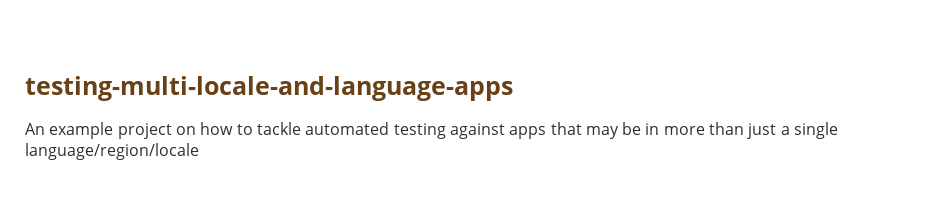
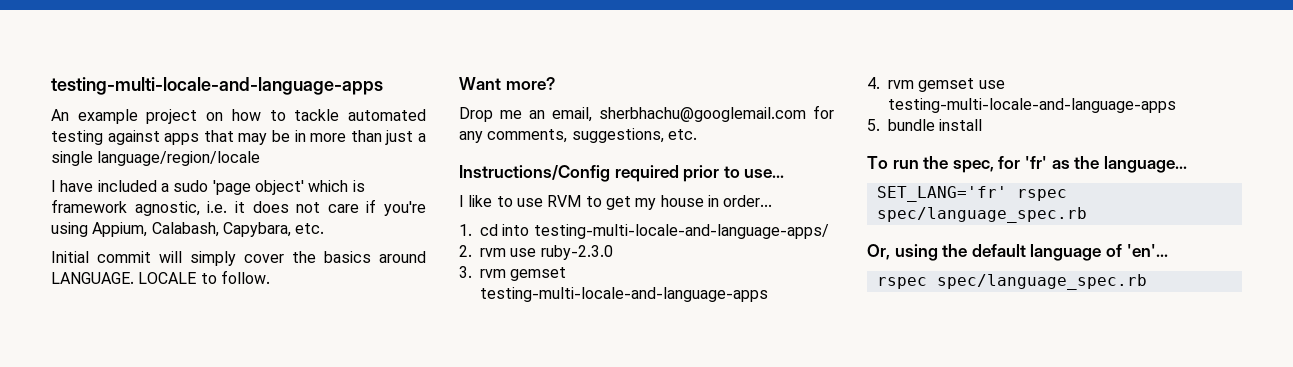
(199, 151) none -> [51,180,365,195] [51,199,426,216] [51,222,325,237] [51,251,426,266] [51,270,270,284] [459,77,555,90] [459,105,834,122] [459,128,697,143] [459,165,785,182] [459,195,773,210] [459,224,829,239] [459,245,613,260] [459,266,567,281] [480,287,768,302] [867,77,1005,92] [888,98,1176,113] [867,119,983,131] [867,156,1187,173] [876,186,1067,202] [876,207,1087,223] [867,244,1168,261] [876,274,1147,290] // I have included a sudo 'page object' which is framework agnostic, i.e. it does not care if you're using Appium, Calabash, Capybara, etc. // Initial commit will simply cover the basics around LANGUAGE. LOCALE to follow. // Want more? // Drop me an email, sherbhachu@googlemail.com for any comments, suggestions, etc. // Instructions/Config required prior to use... // I like to use RVM to get my house in order... // 1. cd into testing-multi-locale-and-language-apps/ // 2. rvm use ruby-2.3.0 // 3. rvm gemset testing-multi-locale-and-language-apps // 4. rvm gemset use testing-multi-locale-and-language-apps // 5. bundle install // To run the spec, for 'fr' as the language... // SET_LANG='fr' rspec spec/language_spec.rb // Or, using the default language of 'en'... // rspec spec/language_spec.rb

